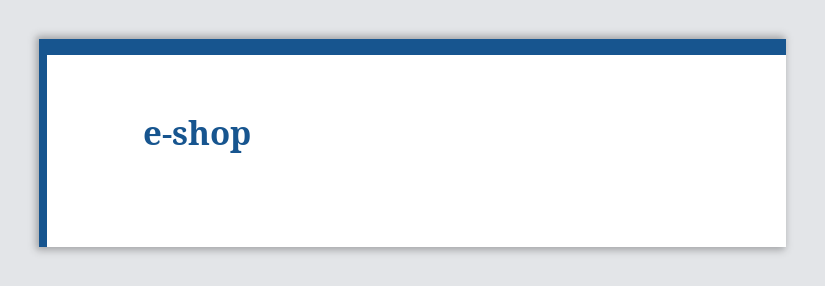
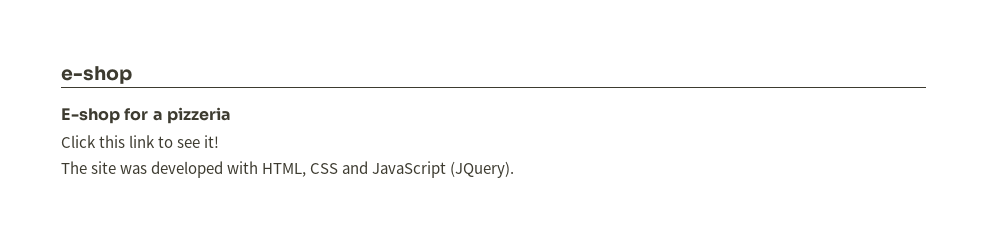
(251, 136) none -> [61,107,231,124] [61,135,220,148] [61,161,515,178] // E-shop for a pizzeria // Click this link to see it! // The site was developed with HTML, CSS and JavaScript (JQuery).

